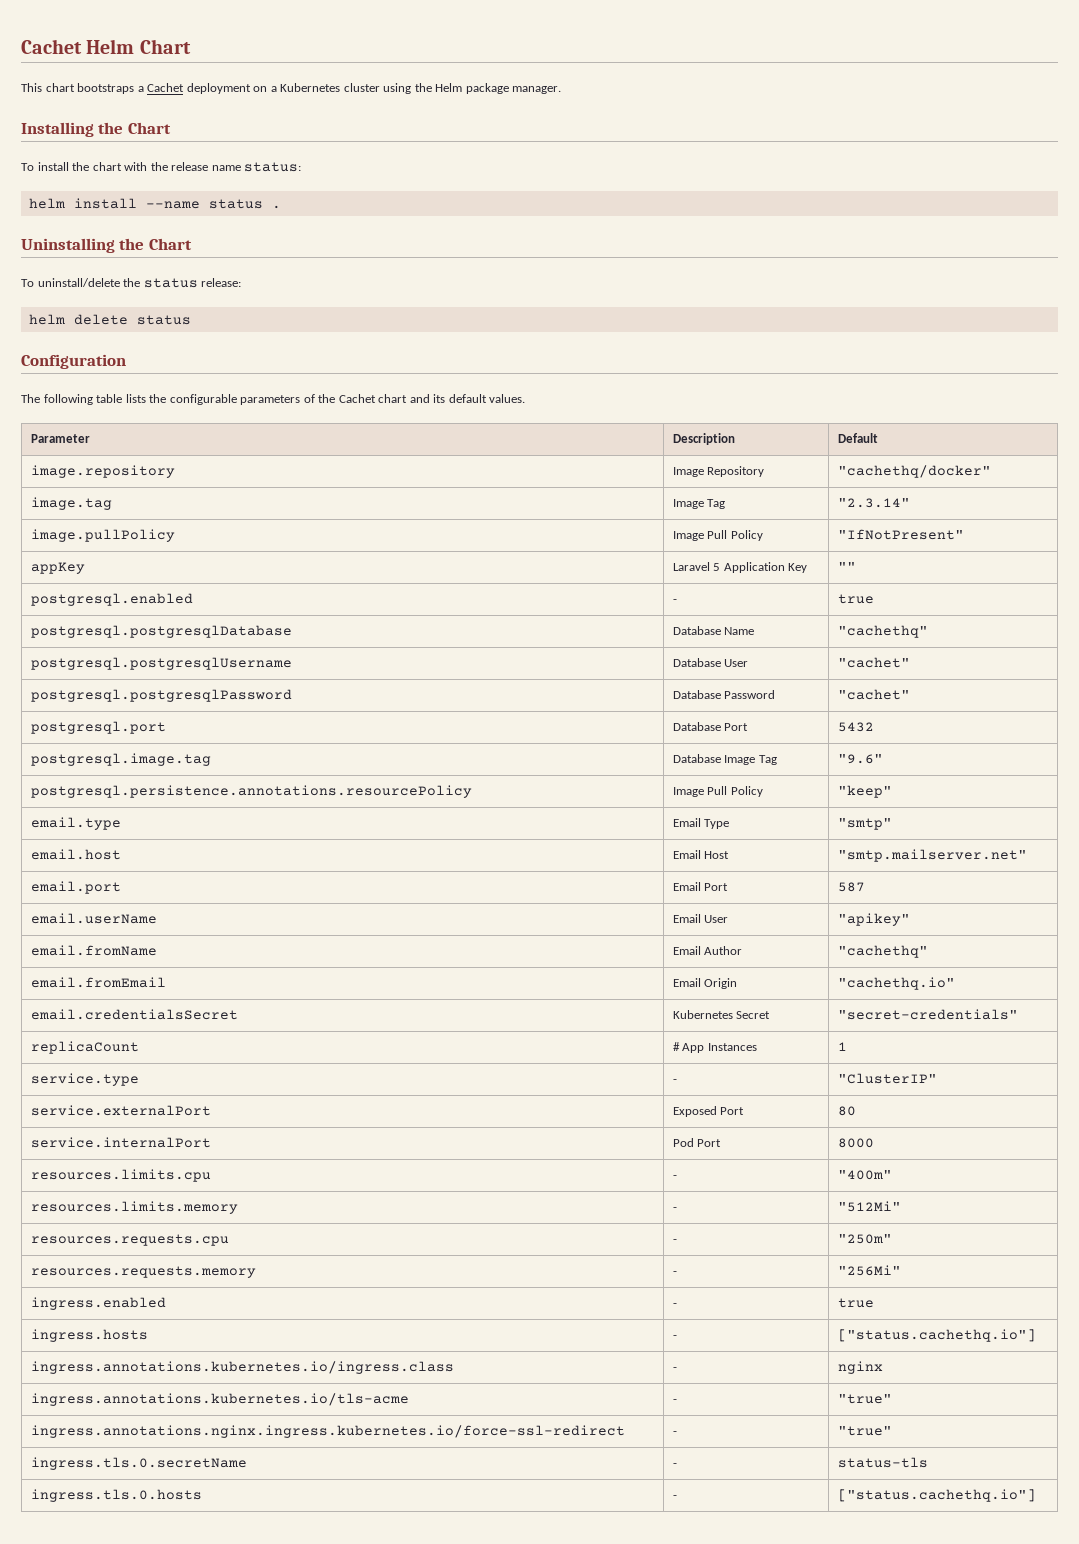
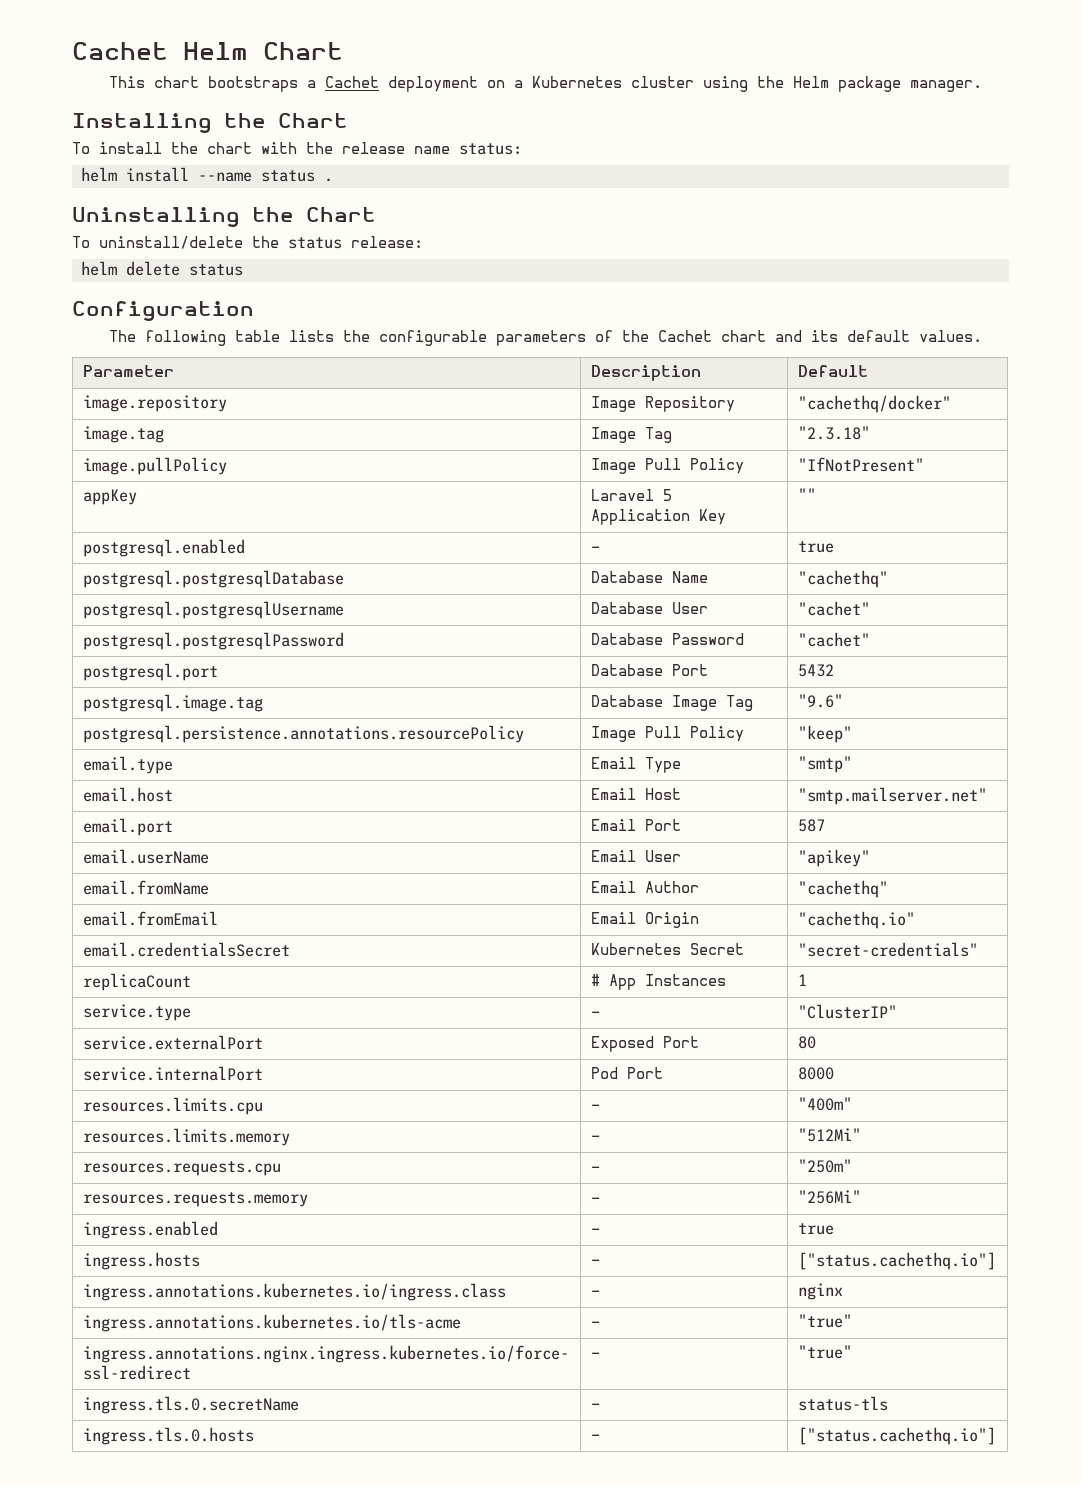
[837,498,910,508] "2.3.14" -> [797,426,870,440] "2.3.18"

